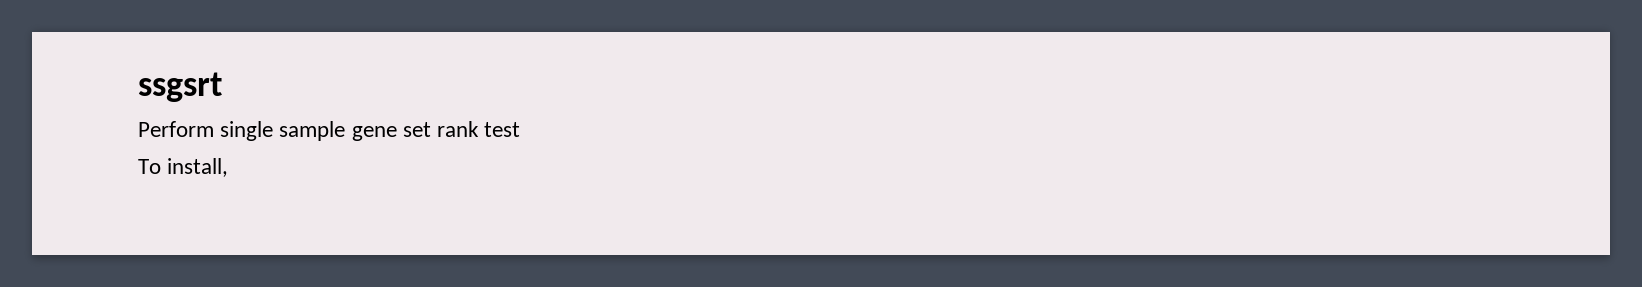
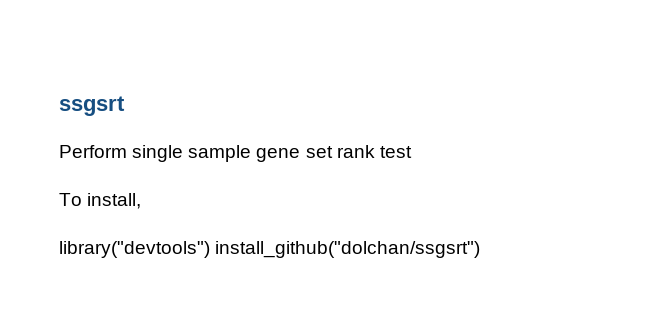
(229, 167) none -> [59,241,481,258] // library("devtools") install_github("dolchan/ssgsrt")

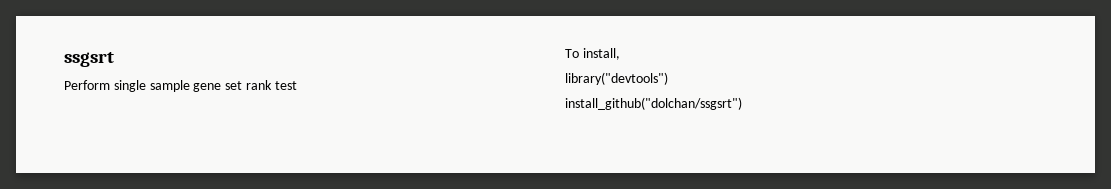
(210, 249) none -> (668, 78) //

